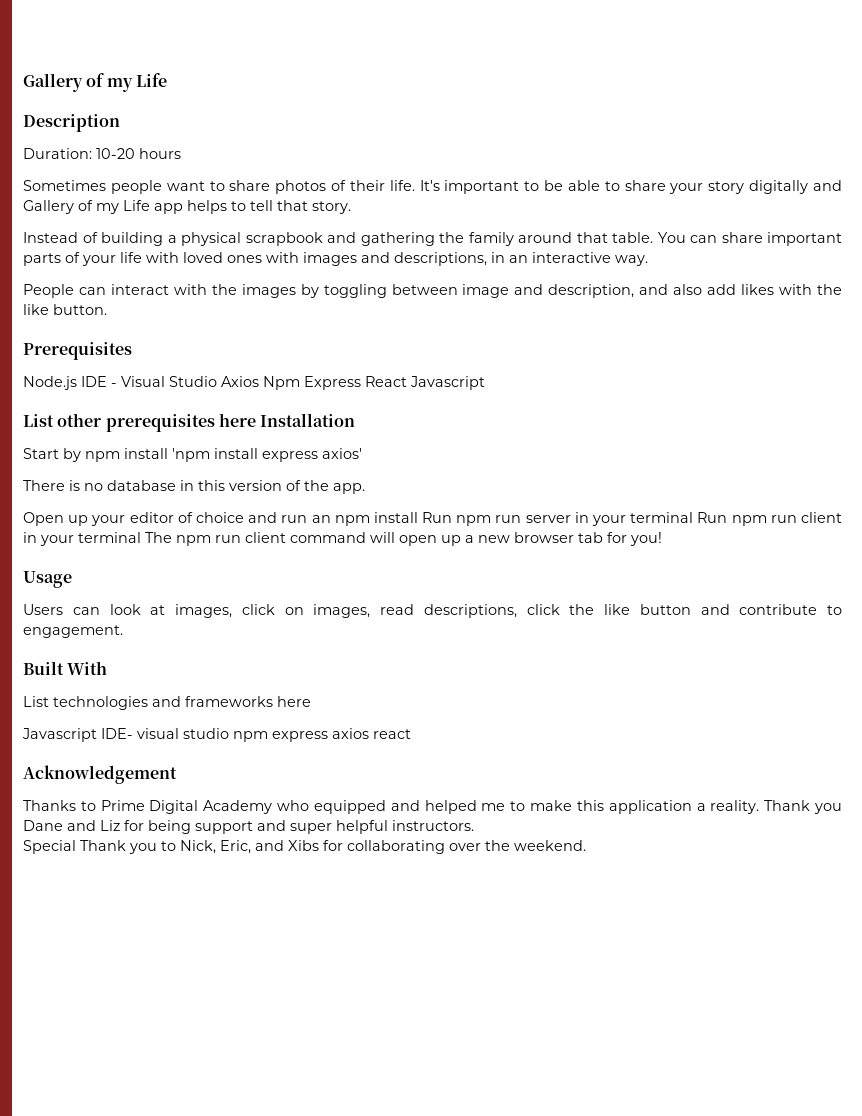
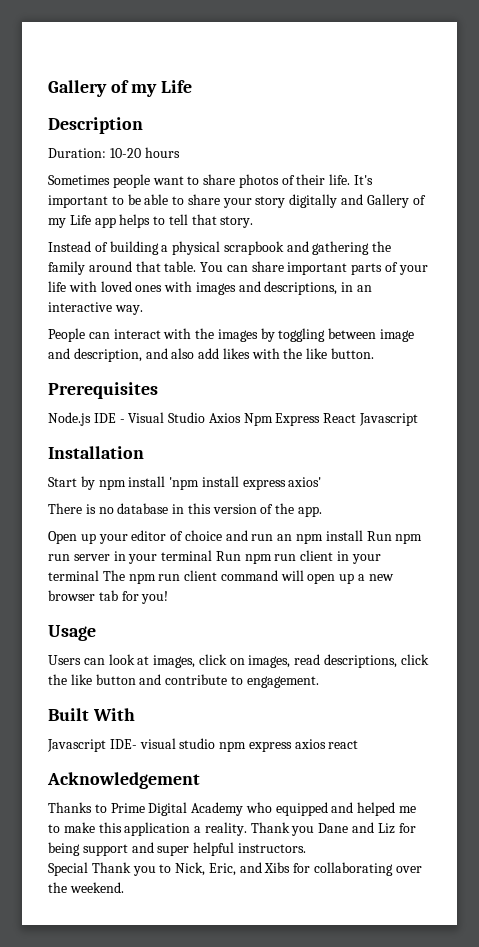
[23,413,256,432] List other prerequisites here -> (419, 419) none
[23,696,311,710] // List technologies and frameworks here -> (135, 714) none

